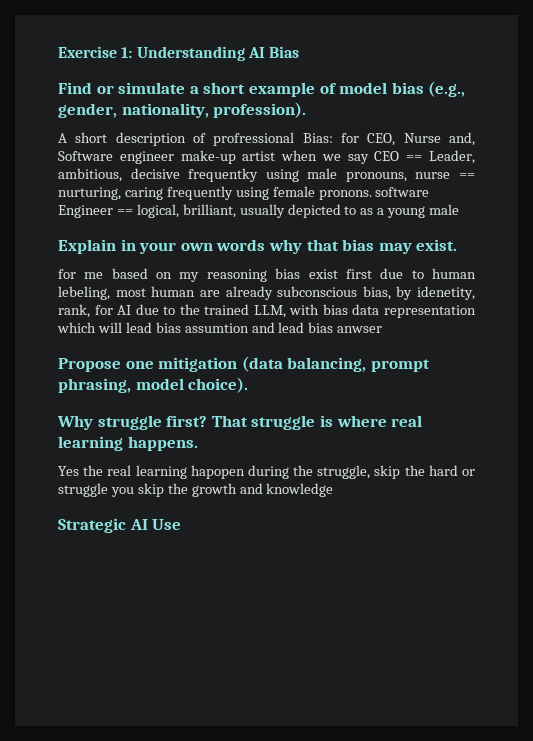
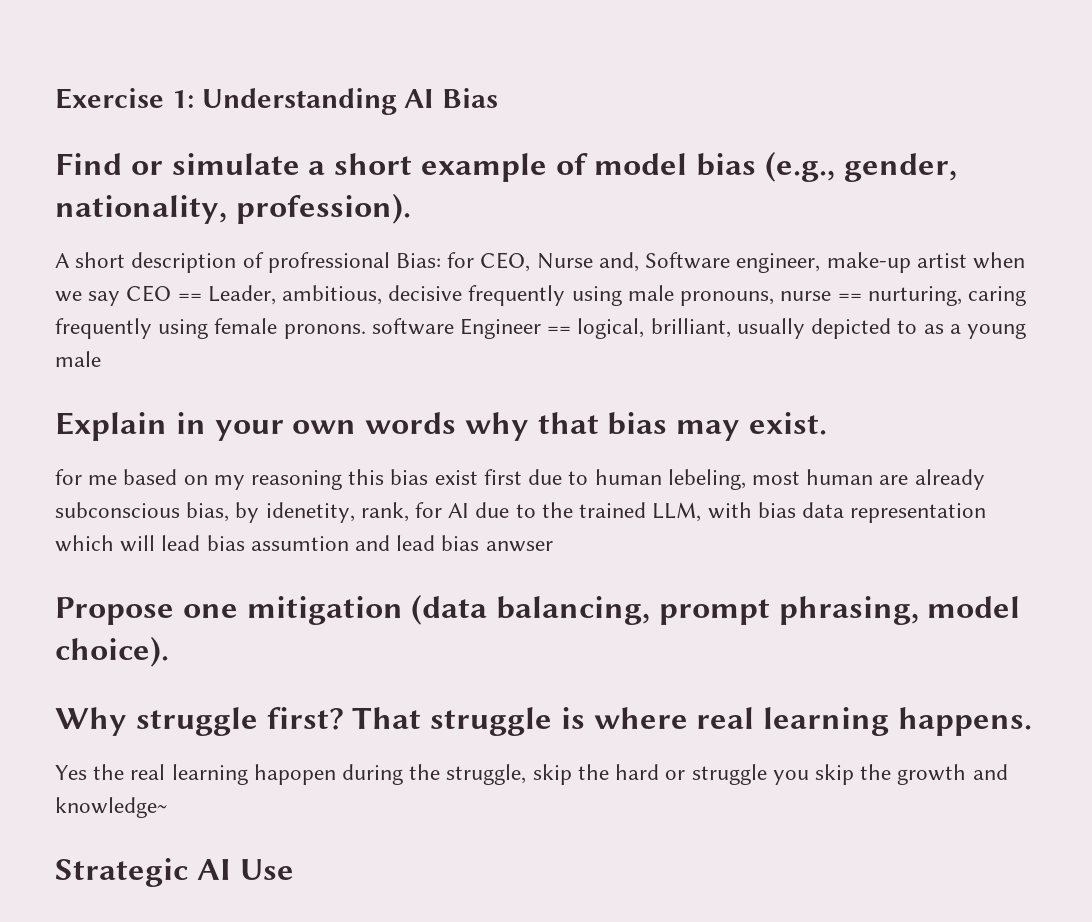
[119,151,174,164] engineer -> [736,253,821,273] engineer,
[188,168,259,182] frequentky -> [468,285,566,306] frequently
(267, 275) none -> [348,469,385,485] this
[266,483,334,497] knowledge -> [55,797,167,818] knowledge~

